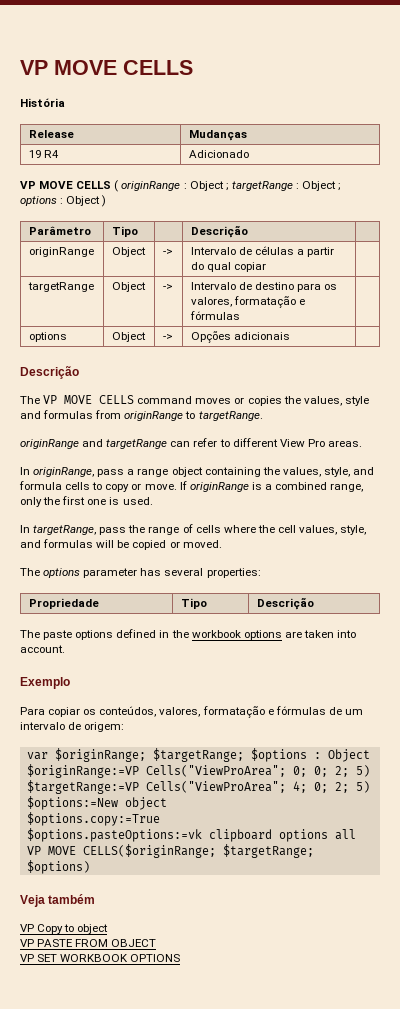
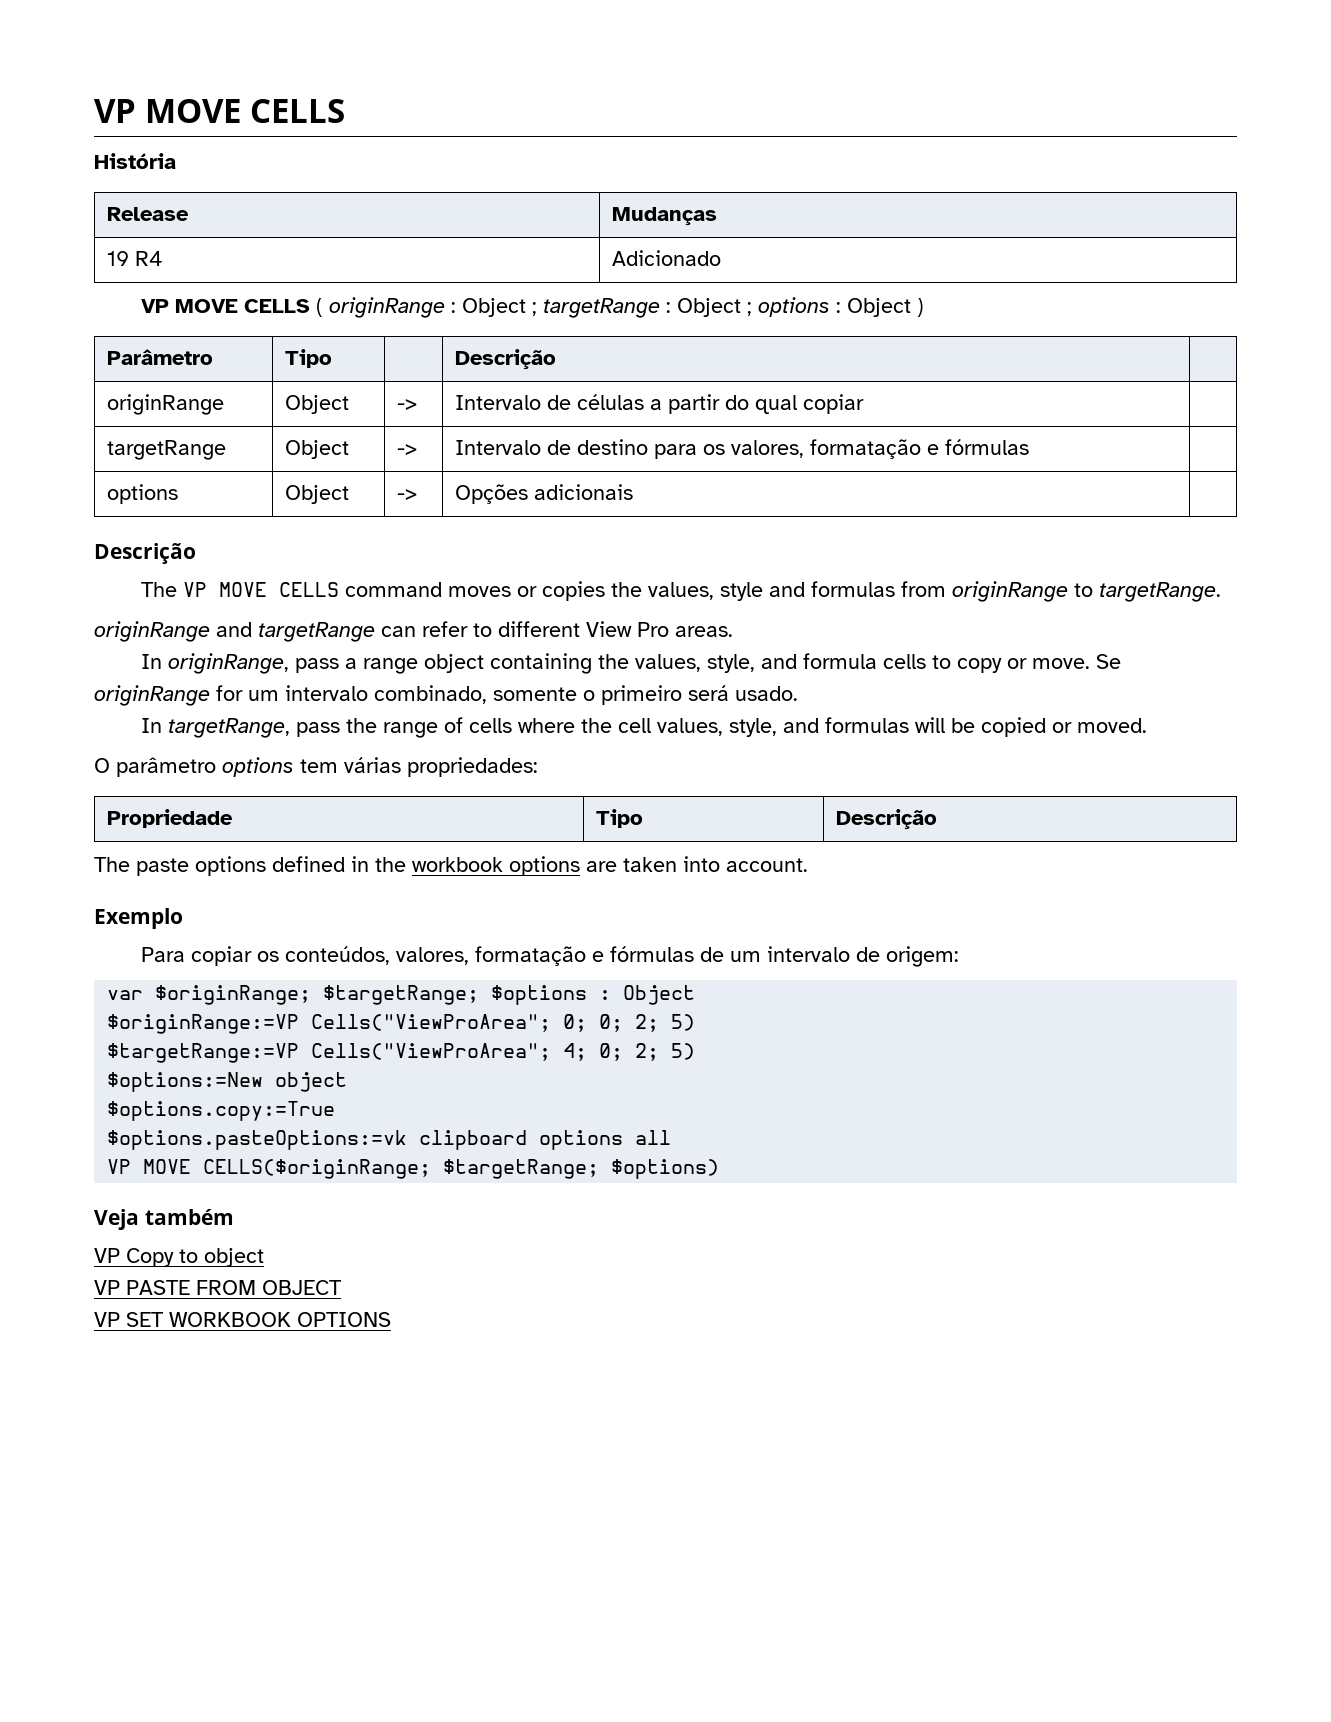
[179,481,364,492] [20,496,153,507] If originRange is a combined range, only the first one is used. -> [1095,654,1121,669] [94,685,798,706] Se originRange for um intervalo combinado, somente o primeiro será usado.
[20,568,261,578] The options parameter has several properties: -> [94,757,538,777] O parâmetro options tem várias propriedades:

